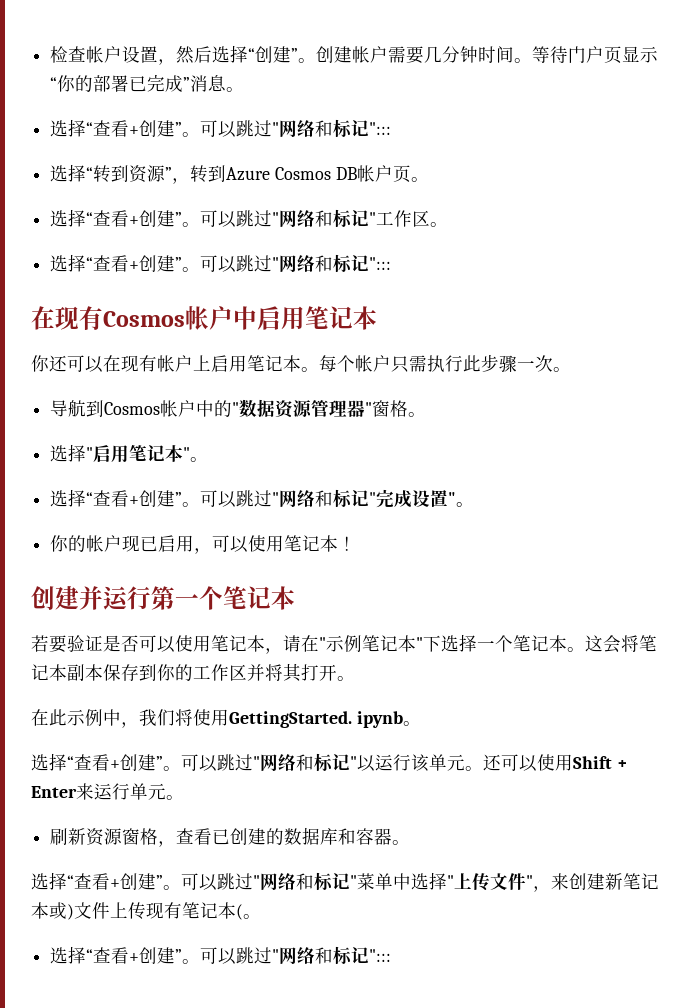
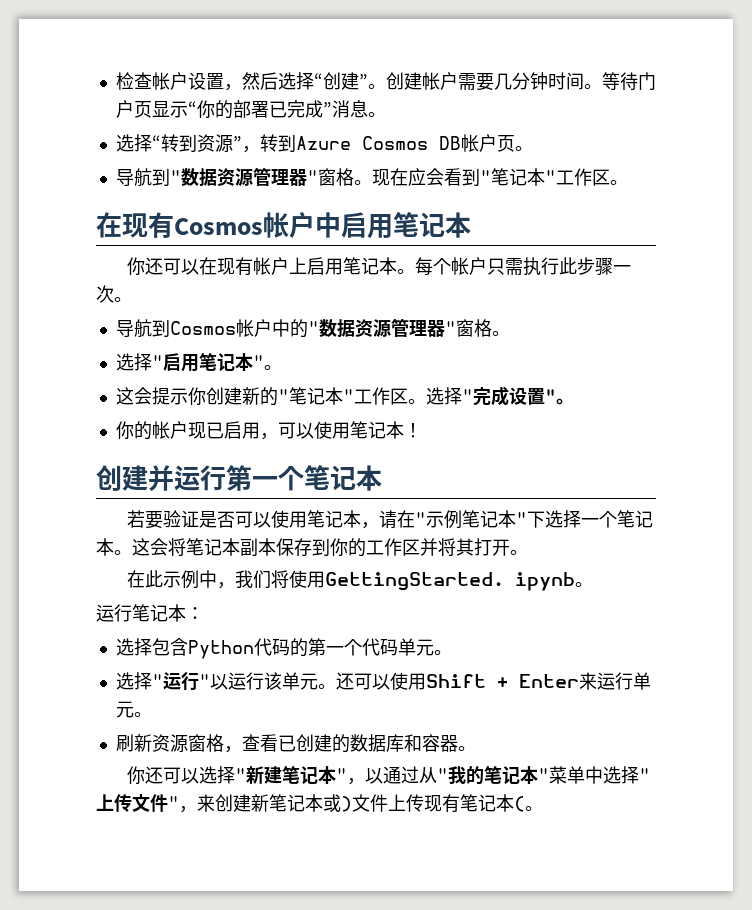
[50,119,392,138] // 选择“查看+创建”。可以跳过"网络和标记"::: -> (386, 114) none
[50,209,449,228] [50,254,392,273] 选择“查看+创建”。可以跳过"网络和标记"工作区。 // 选择“查看+创建”。可以跳过"网络和标记"::: -> [115,167,628,187] 导航到"数据资源管理器"窗格。现在应会看到"笔记本"工作区。
[50,489,370,508] 选择“查看+创建”。可以跳过"网络和标记 -> [115,387,462,406] 这会提示你创建新的"笔记本"工作区。选择
[31,753,350,772] 选择“查看+创建”。可以跳过"网络和标记 -> [96,604,204,622] [115,638,452,659] [115,672,199,691] 运行笔记本： // 选择包含Python代码的第一个代码单元。 // 选择"运行
[31,872,350,891] 选择“查看+创建”。可以跳过"网络和标记 -> [126,766,538,785] 你还可以选择"新建笔记本"，以通过从"我的笔记本
[50,946,392,965] // 选择“查看+创建”。可以跳过"网络和标记"::: -> (543, 808) none

